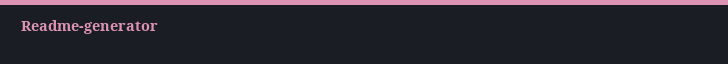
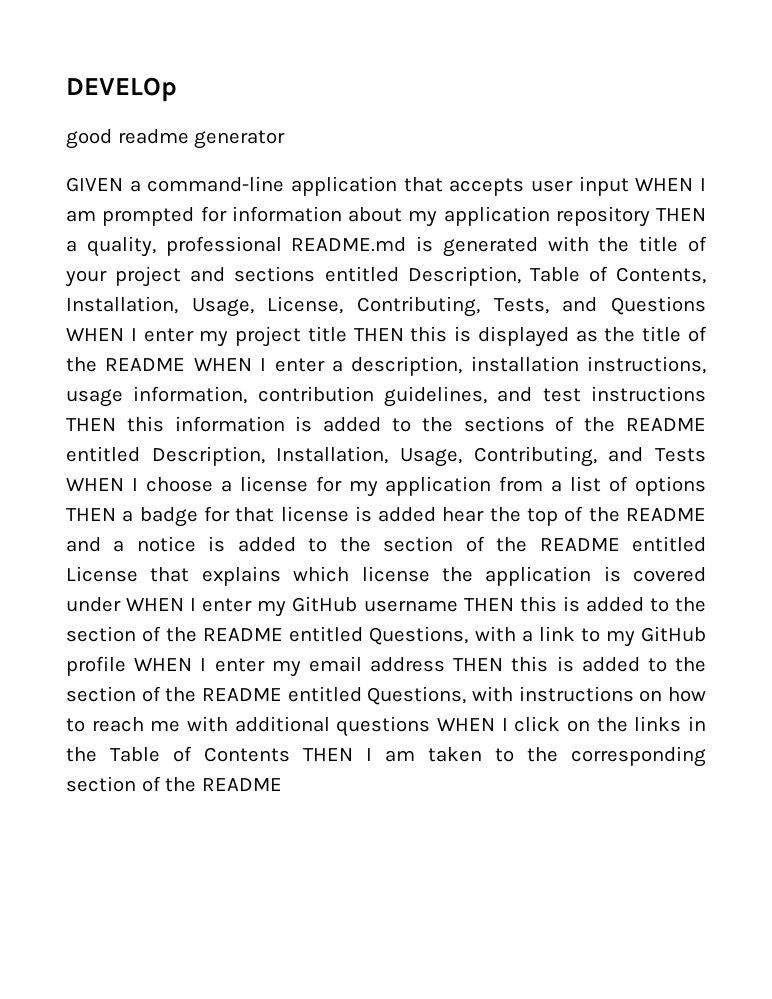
[21,20,158,34] Readme-generator -> [66,77,177,102] [66,129,286,149] [66,176,706,196] [66,206,706,227] [66,236,708,257] [65,266,706,287] [66,296,706,317] [66,326,708,347] [66,356,706,376] [66,386,706,407] [66,416,706,432] [66,446,706,467] [66,476,706,497] [66,506,706,527] [66,536,706,552] [66,566,706,586] [66,596,707,617] [66,626,706,647] [66,656,706,677] [66,686,706,705] [66,716,706,737] [66,746,706,767] [66,776,282,792] DEVELOp // good readme generator // GIVEN a command-line application that accepts user input WHEN I am prompted for information about my application repository THEN a quality, professional README.md is generated with the title of your project and sections entitled Description, Table of Contents, Installation, Usage, License, Contributing, Tests, and Questions WHEN I enter my project title THEN this is displayed as the title of the README WHEN I enter a description, installation instructions, usage information, contribution guidelines, and test instructions THEN this information is added to the sections of the README entitled Description, Installation, Usage, Contributing, and Tests WHEN I choose a license for my application from a list of options THEN a badge for that license is added hear the top of the README and a notice is added to the section of the README entitled License that explains which license the application is covered under WHEN I enter my GitHub username THEN this is added to the section of the README entitled Questions, with a link to my GitHub profile WHEN I enter my email address THEN this is added to the section of the README entitled Questions, with instructions on how to reach me with additional questions WHEN I click on the links in the Table of Contents THEN I am taken to the corresponding section of the README

